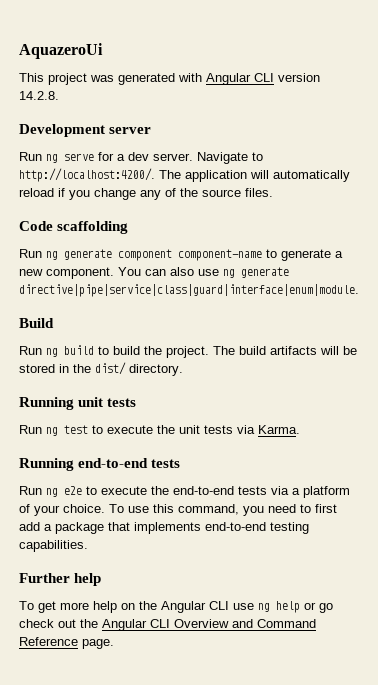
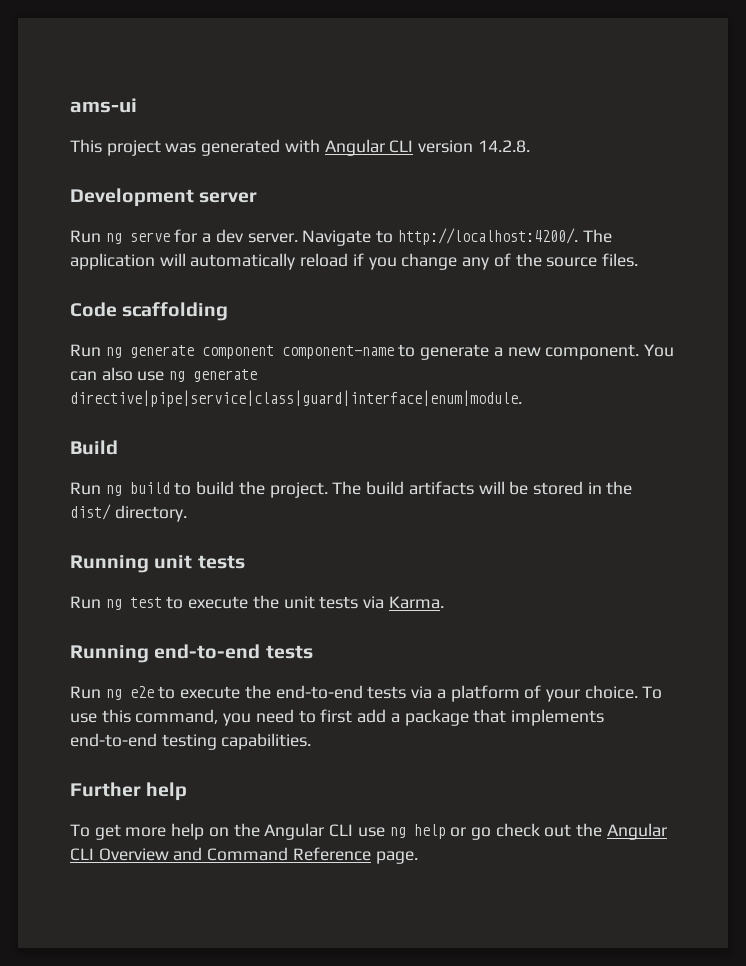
[19,43,103,59] AquazeroUi -> [70,98,137,113] ams-ui

